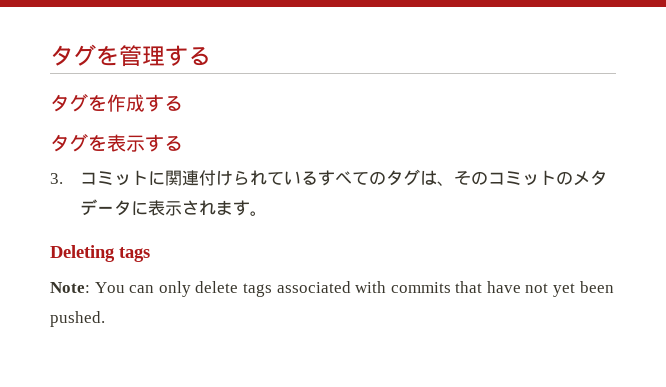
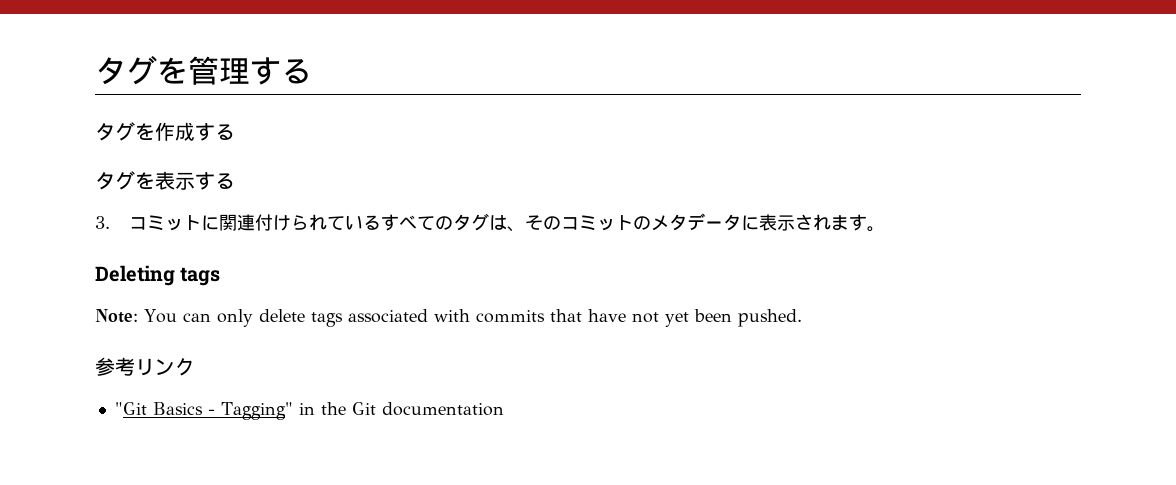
(105, 319) none -> [95,357,195,376] [114,402,504,420] // 参考リンク // "Git Basics - Tagging" in the Git documentation

